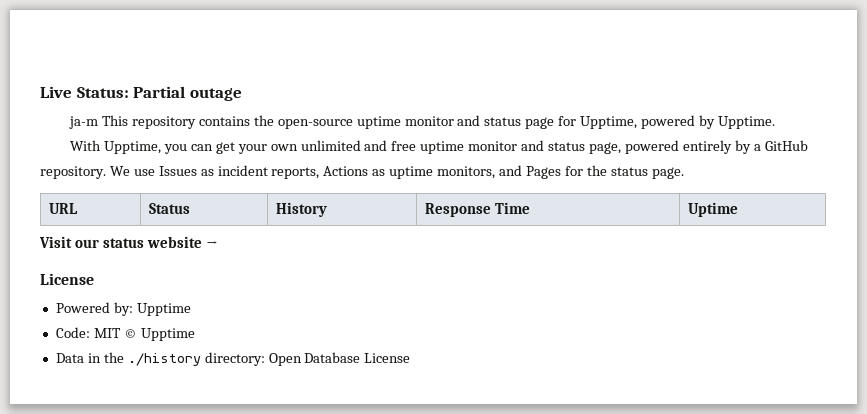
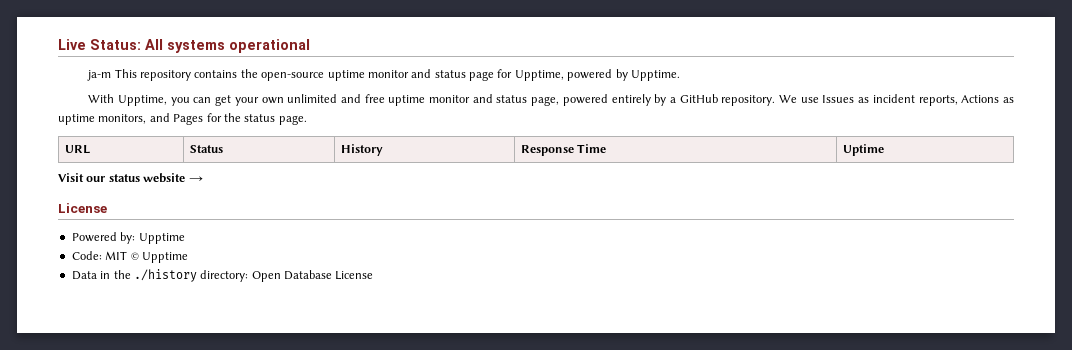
[133,86,242,101] Partial outage -> [145,39,310,53] All systems operational

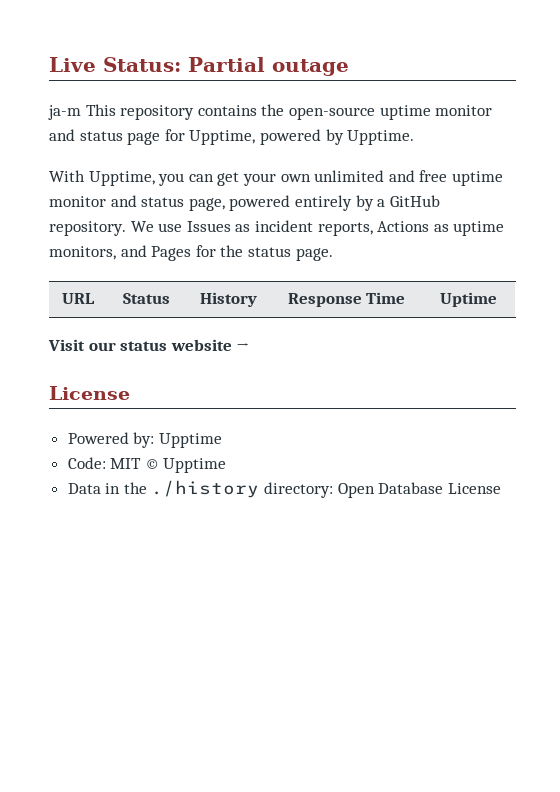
[145,39,310,53] All systems operational -> [188,57,349,76] Partial outage

